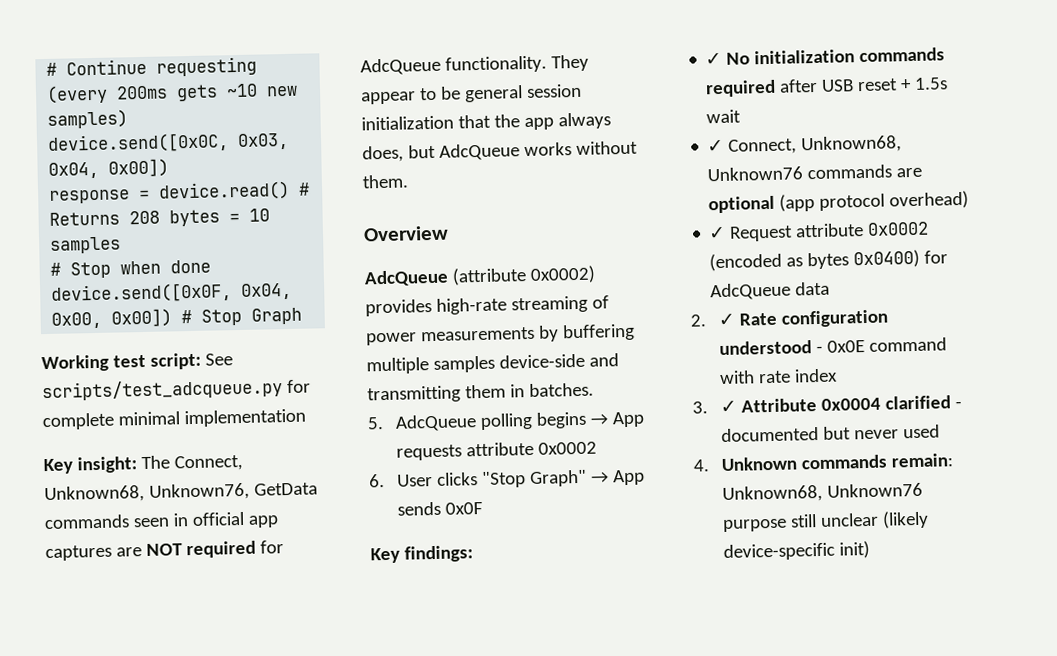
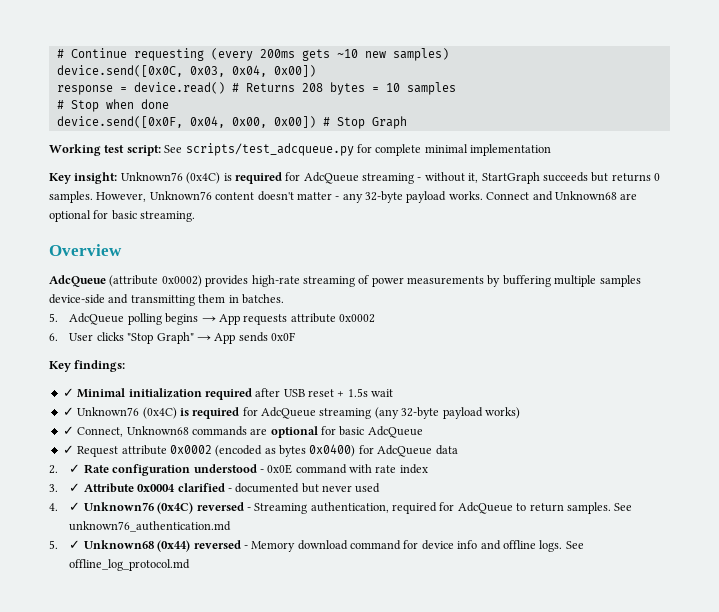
[140,454,243,472] [44,482,318,504] [44,511,279,530] [45,540,284,562] [360,54,589,76] [361,83,582,105] [361,112,611,131] [362,140,638,163] [362,174,409,189] The Connect, Unknown68, Unknown76, GetData commands seen in official app captures are NOT required for AdcQueue functionality. They appear to be general session initialization that the app always does, but AdcQueue works without them. -> [120,172,660,184] [49,191,638,203] [49,210,196,222] Unknown76 (0x4C) is required for AdcQueue streaming - without it, StartGraph succeeds but returns 0 samples. However, Unknown76 content doesn't matter - any 32-byte payload works. Connect and Unknown68 are optional for basic streaming.
[726,47,946,65] No initialization commands -> [77,388,202,398] Minimal initialization
(742, 116) none -> [62,407,520,419] // ✓ Unknown76 (0x4C) is required for AdcQueue streaming (any 32-byte payload works)
[801,135,903,154] [707,166,804,182] Unknown68, Unknown76 -> [126,426,189,435] Unknown68
[779,190,970,212] (app protocol overhead) -> [321,426,423,438] for basic AdcQueue
[720,453,953,472] [721,482,923,504] [722,510,929,533] [722,540,870,562] Unknown commands remain: Unknown68, Unknown76 purpose still unclear (likely device-specific init) -> [69,502,633,514] [69,521,232,532] [49,540,584,552] [69,559,191,571] ✓ Unknown76 (0x4C) reversed - Streaming authentication, required for AdcQueue to return samples. See unknown76_authentication.md // 5. ✓ Unknown68 (0x44) reversed - Memory download command for device info and offline logs. See offline_log_protocol.md

